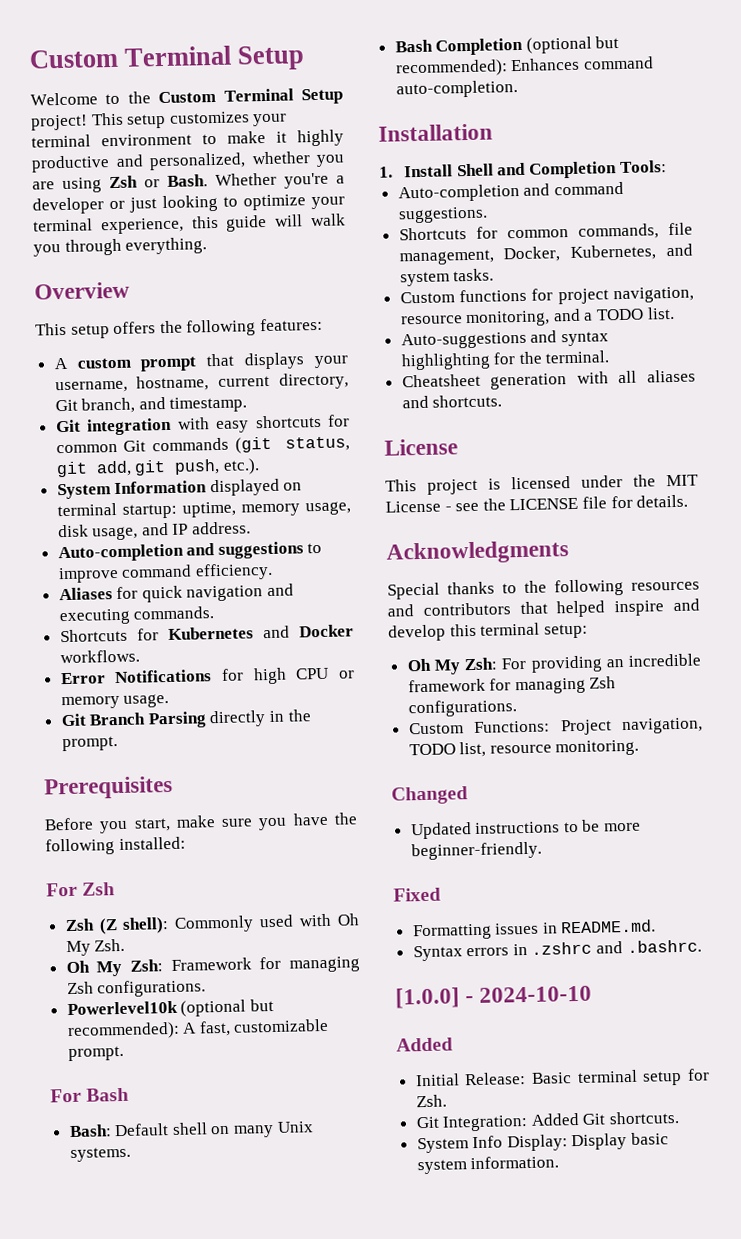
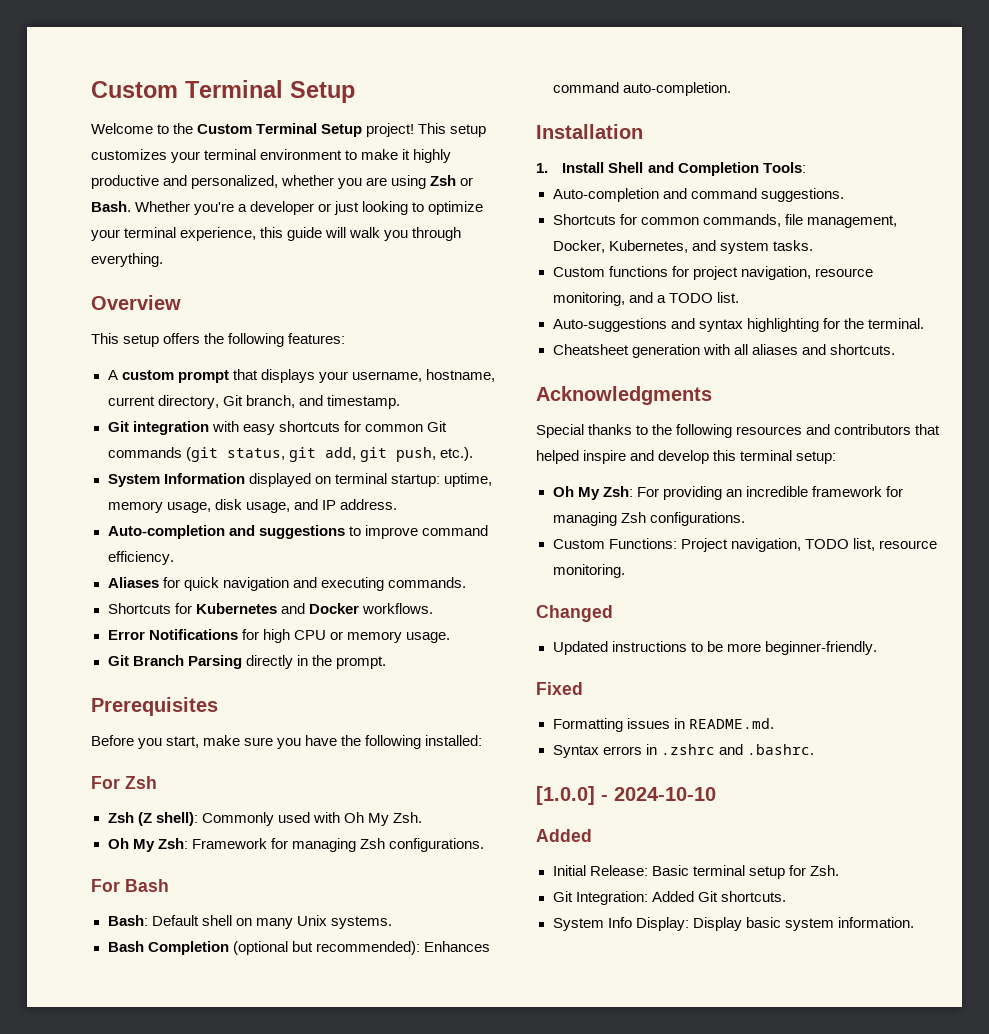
[66,998,274,1017] [66,1018,330,1041] [67,1045,124,1062] // Powerlevel10k (optional but recommended): A fast, customizable prompt. -> (484, 845) none
[384,438,458,456] [385,474,699,495] [385,494,689,513] // License // This project is licensed under the MIT License - see the LICENSE file for details. -> (895, 349) none

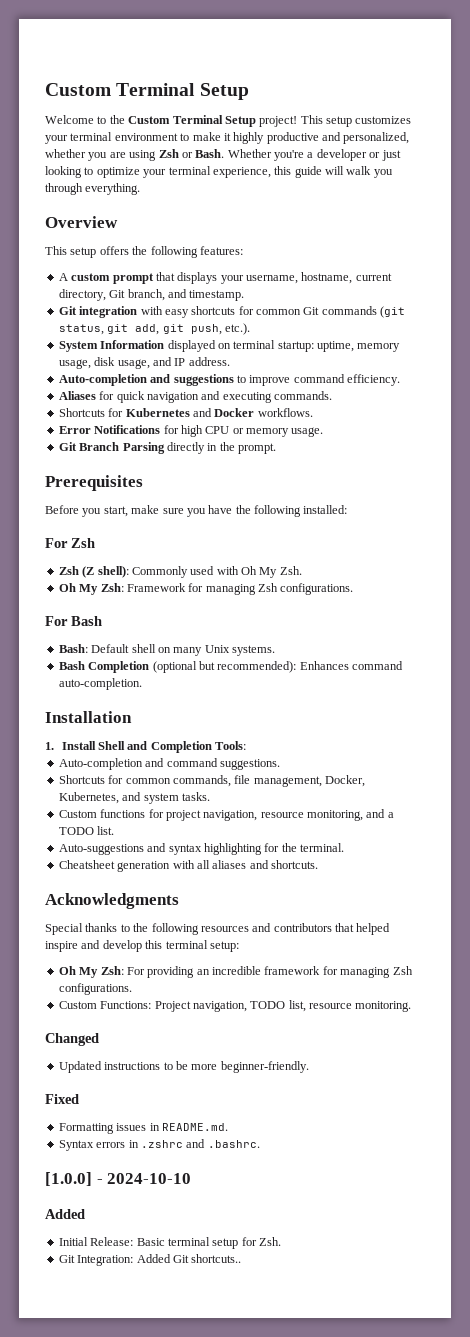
[720,891,786,902] [552,917,914,931] shortcuts. // System Info Display: Display basic system information. -> [191,1254,242,1263] shortcuts..

